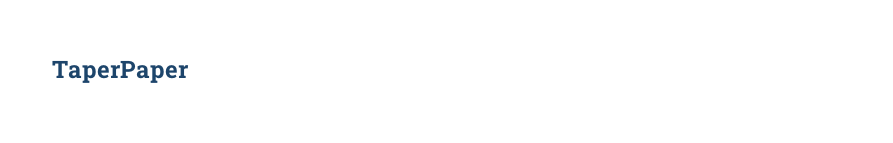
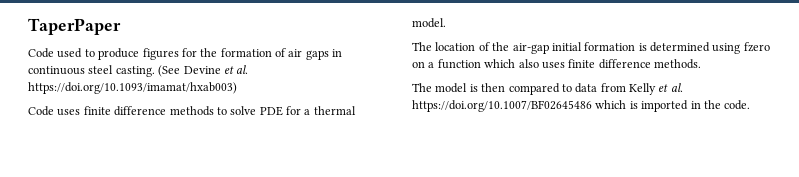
(189, 71) none -> [28,48,343,60] [28,65,249,77] [28,82,237,94] [28,106,356,116] [412,18,446,28] [412,42,770,54] [412,59,701,69] [412,83,683,95] [412,100,751,112] // Code used to produce figures for the formation of air gaps in continuous steel casting. (See Devine et al. https://doi.org/10.1093/imamat/hxab003) // Code uses finite difference methods to solve PDE for a thermal model. // The location of the air-gap initial formation is determined using fzero on a function which also uses finite difference methods. // The model is then compared to data from Kelly et al. https://doi.org/10.1007/BF02645486 which is imported in the code.

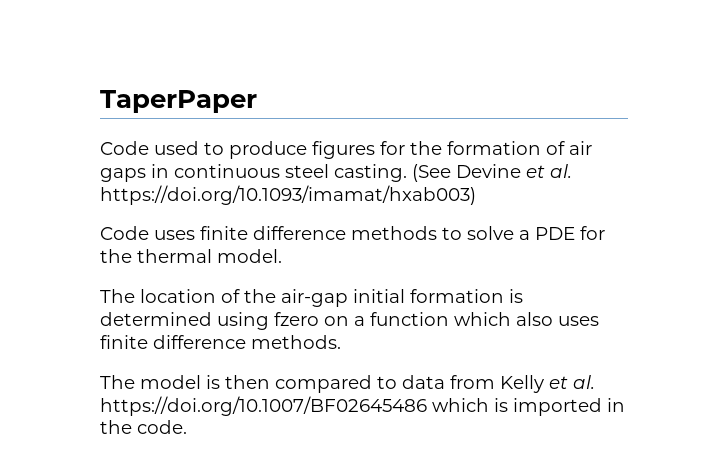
(257, 110) none -> [519,230,530,240] a
[304,109,311,115] a -> [100,249,132,263] the

